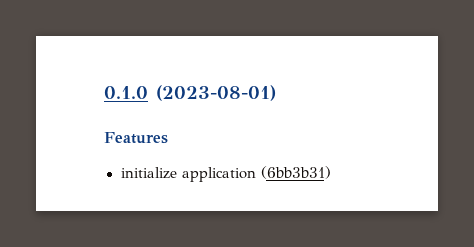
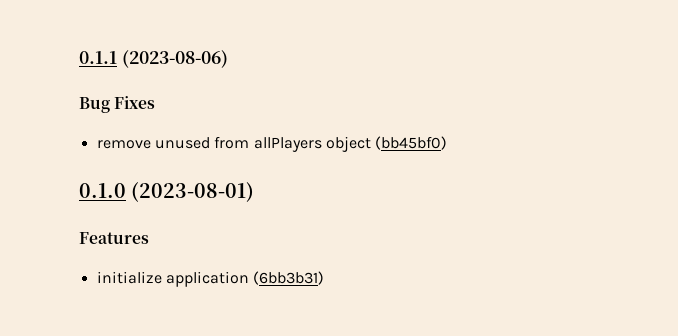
(104, 92) none -> [79,50,228,68] [79,96,156,113] [96,136,448,152] 0.1.1 (2023-08-06) // Bug Fixes // remove unused from allPlayers object (bb45bf0) //

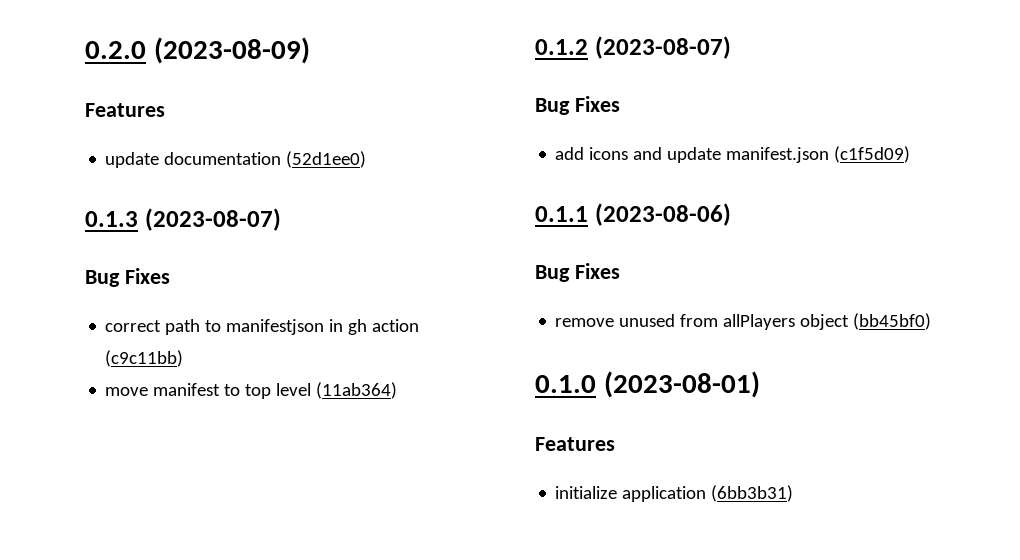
(79, 57) none -> [85,37,310,64] [85,103,165,117] [105,151,367,168] [85,208,281,231] [85,268,170,287] [105,319,420,335] [105,350,184,367] [105,382,398,399] [535,36,731,59] [535,96,620,115] [555,146,911,163] 0.2.0 (2023-08-09) // Features // update documentation (52d1ee0) // 0.1.3 (2023-08-07) // Bug Fixes // correct path to manifestjson in gh action (c9c11bb) // move manifest to top level (11ab364) // 0.1.2 (2023-08-07) // Bug Fixes // add icons and update manifest.json (c1f5d09) //

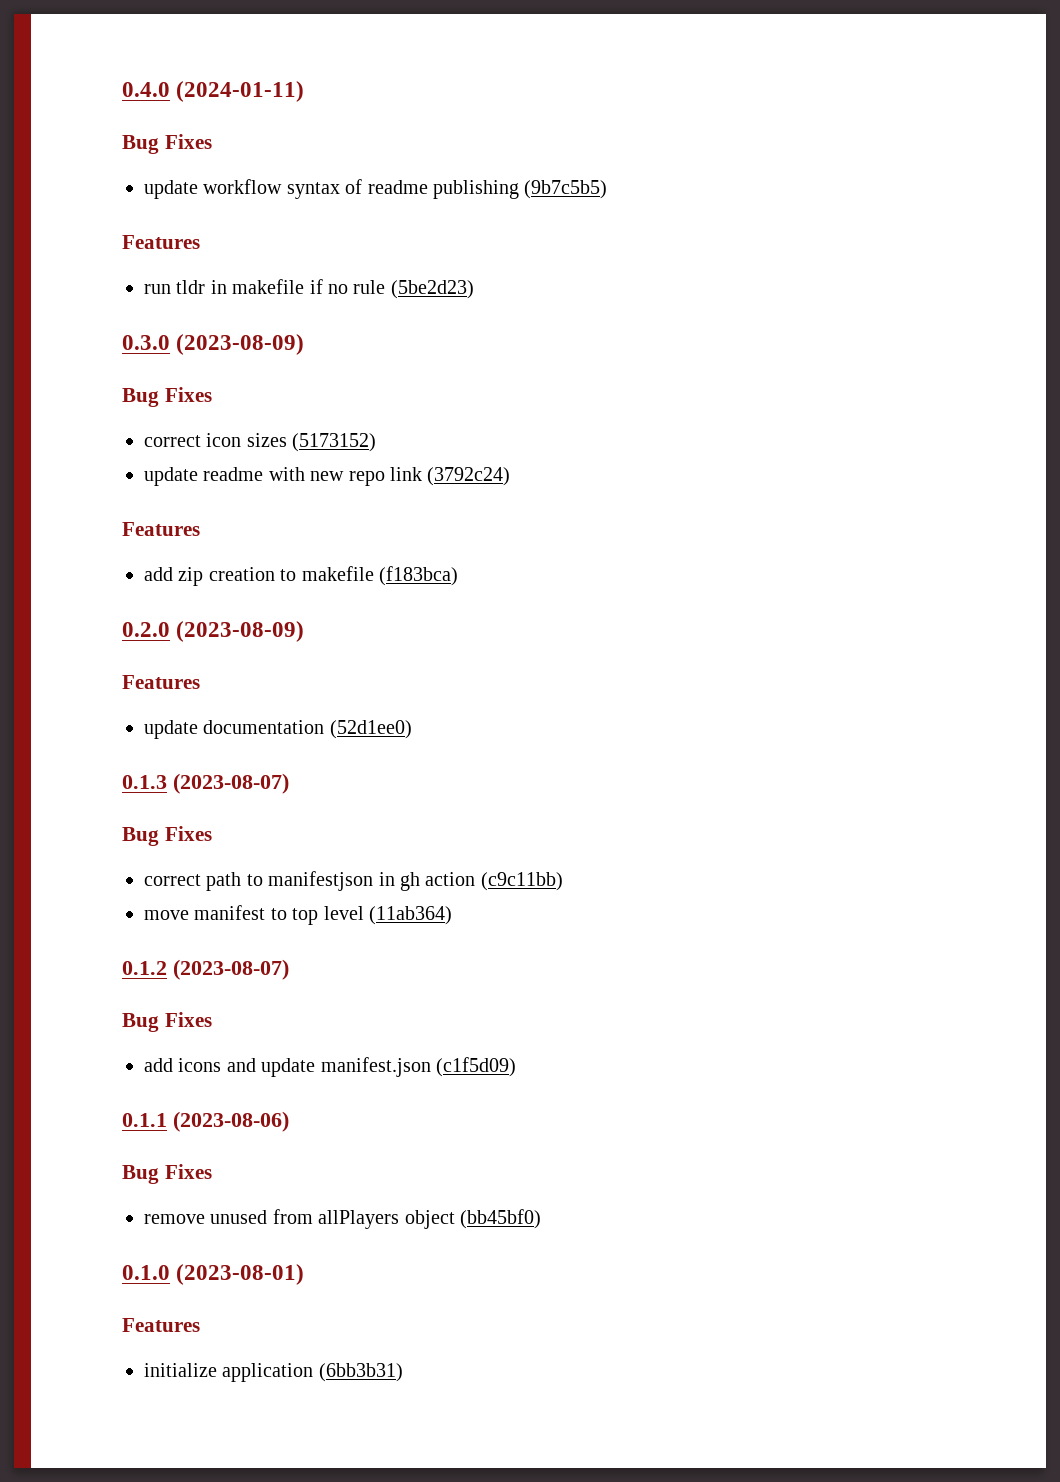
(85, 50) none -> [122,81,305,102] [122,134,212,154] [144,179,608,199] [122,235,200,249] [144,279,474,299] [122,334,305,355] [122,387,212,407] [144,433,377,452] [144,467,511,486] [122,522,200,536] [144,566,458,586] 0.4.0 (2024-01-11) // Bug Fixes // update workflow syntax of readme publishing (9b7c5b5) // Features // run tldr in makefile if no rule (5be2d23) // 0.3.0 (2023-08-09) // Bug Fixes // correct icon sizes (5173152) // update readme with new repo link (3792c24) // Features // add zip creation to makefile (f183bca) //

